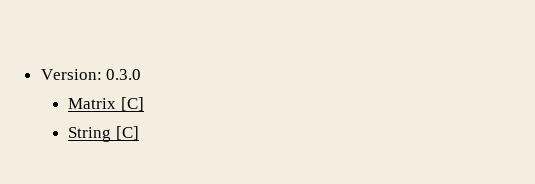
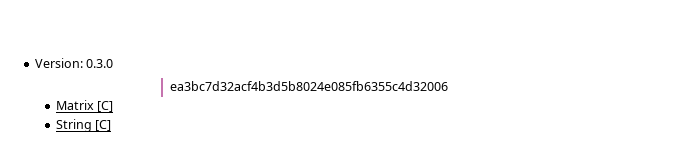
(142, 74) none -> [169,81,448,91] // ea3bc7d32acf4b3d5b8024e085fb6355c4d32006

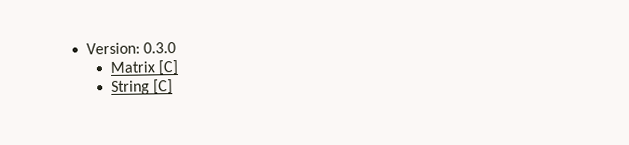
[169,81,448,91] // ea3bc7d32acf4b3d5b8024e085fb6355c4d32006 -> (177, 48) none

